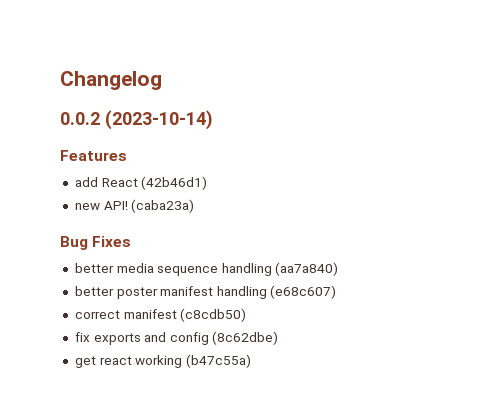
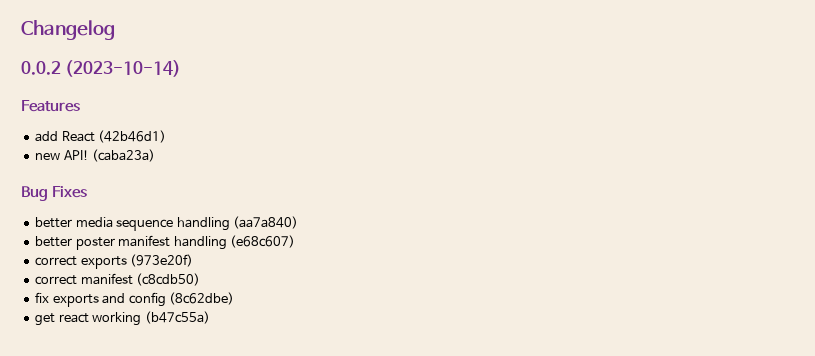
(337, 292) none -> [35,254,194,269] // correct exports (973e20f)

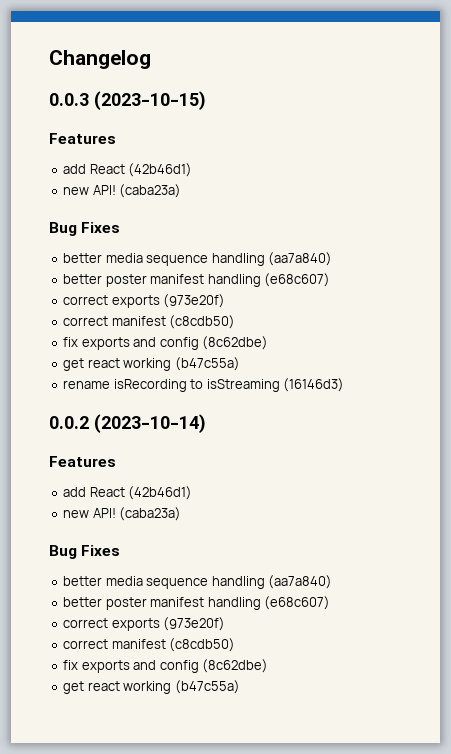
(115, 30) none -> [49,91,206,110] [49,133,116,144] [63,163,193,177] [63,184,182,198] [49,222,121,236] [63,252,333,266] [63,273,331,287] [63,294,226,308] [63,315,236,329] [63,336,269,350] [63,357,240,371] [63,378,345,392] // 0.0.3 (2023-10-15) // Features // add React (42b46d1) // new API! (caba23a) // Bug Fixes // better media sequence handling (aa7a840) // better poster manifest handling (e68c607) // correct exports (973e20f) // correct manifest (c8cdb50) // fix exports and config (8c62dbe) // get react working (b47c55a) // rename isRecording to isStreaming (16146d3)

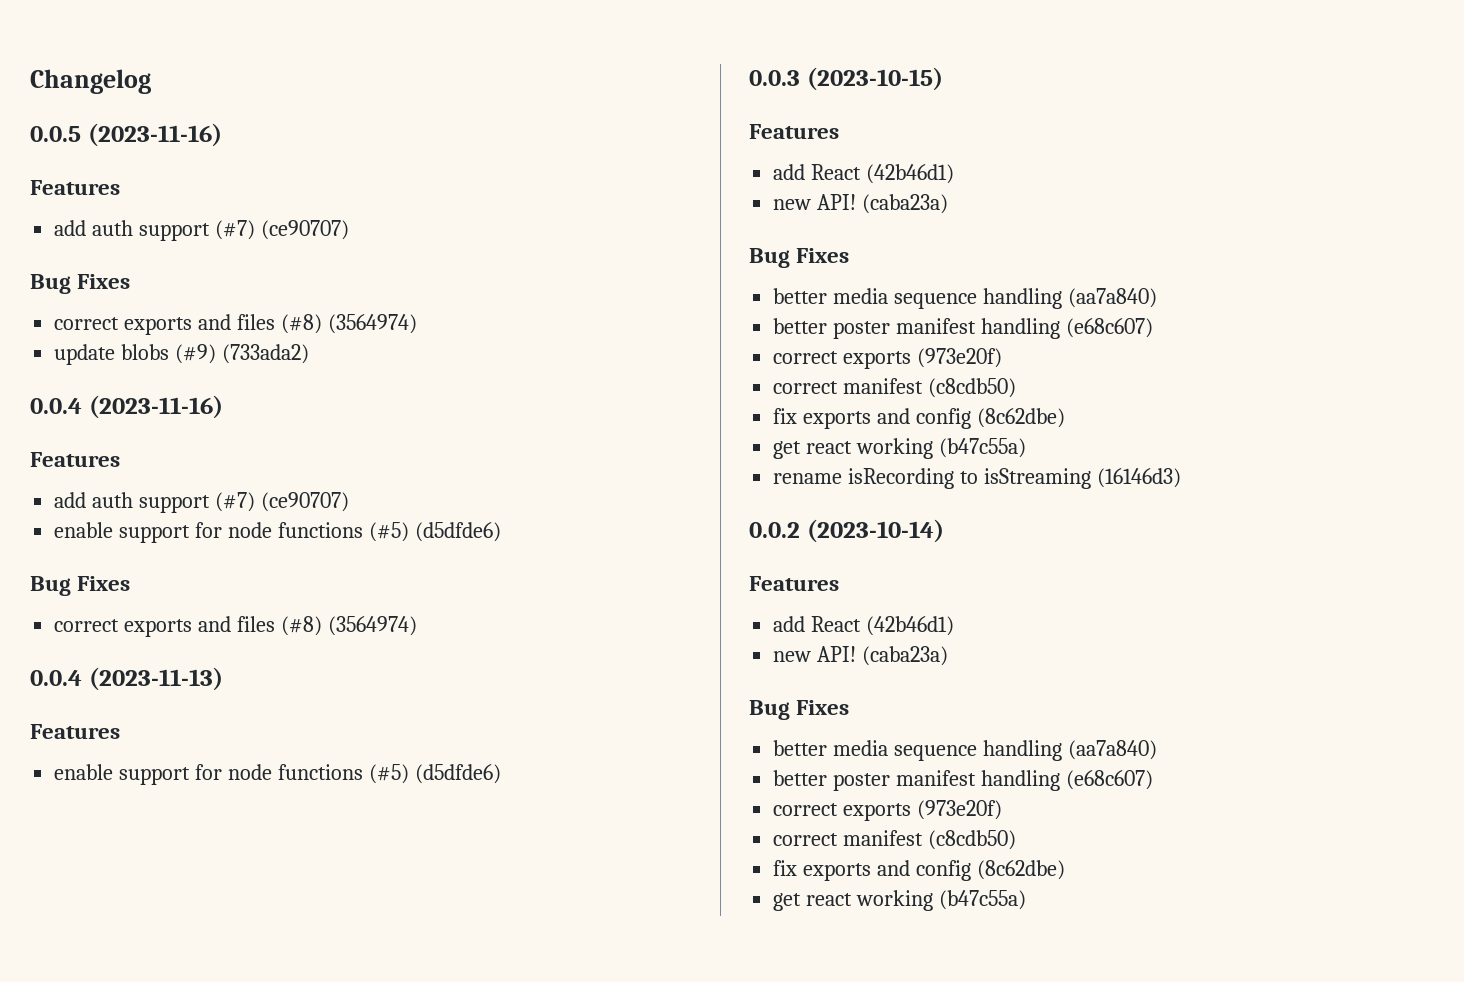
(151, 59) none -> [30,123,222,147] [30,180,120,195] [54,220,349,241] [30,274,131,294] [54,314,417,335] [54,344,310,365] [30,395,223,419] [30,452,120,467] [54,492,349,513] [54,522,501,543] [30,576,131,596] [54,616,417,637] [30,667,223,691] [30,724,120,739] [54,764,501,785] // 0.0.5 (2023-11-16) // Features // add auth support (#7) (ce90707) // Bug Fixes // correct exports and files (#8) (3564974) // update blobs (#9) (733ada2) // 0.0.4 (2023-11-16) // Features // add auth support (#7) (ce90707) // enable support for node functions (#5) (d5dfde6) // Bug Fixes // correct exports and files (#8) (3564974) // 0.0.4 (2023-11-13) // Features // enable support for node functions (#5) (d5dfde6)

